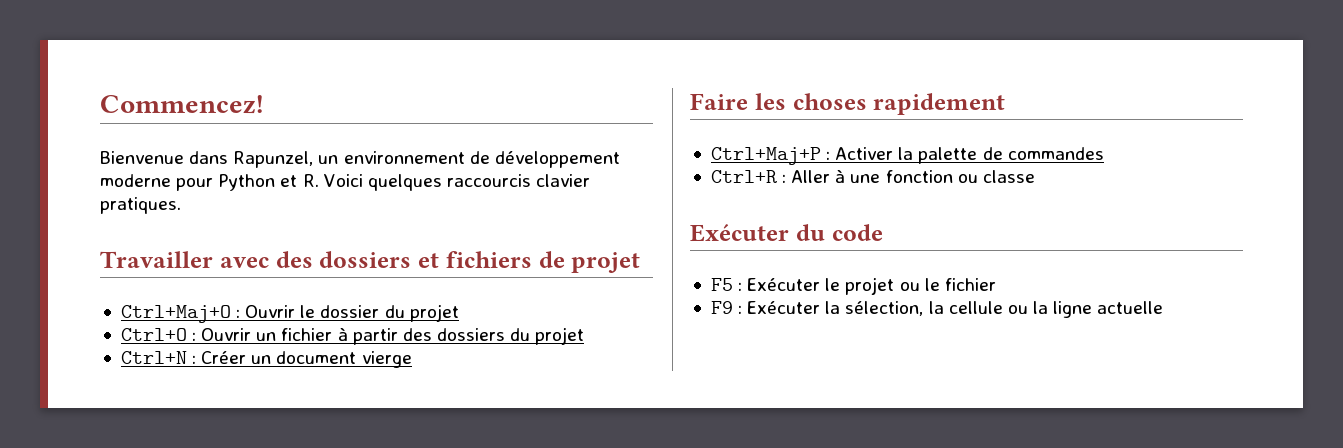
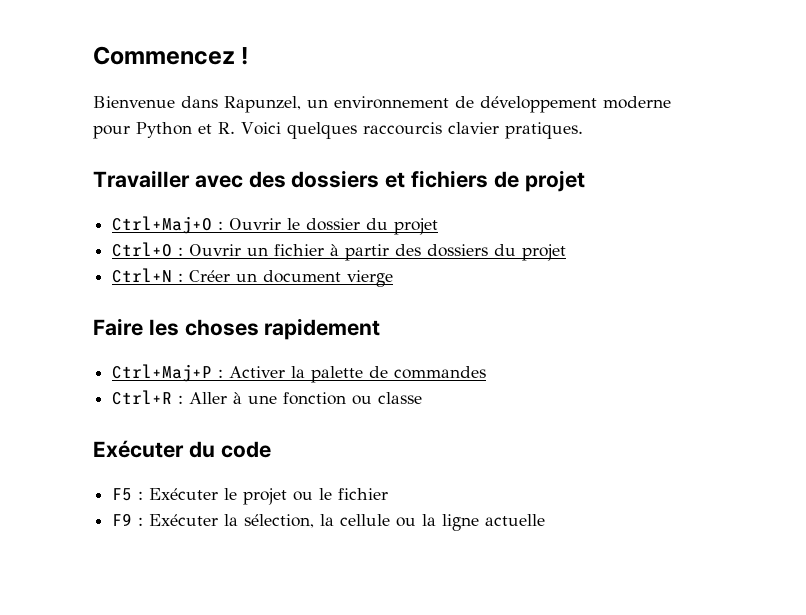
[100,95,263,114] Commencez! -> [93,46,249,65] Commencez !

